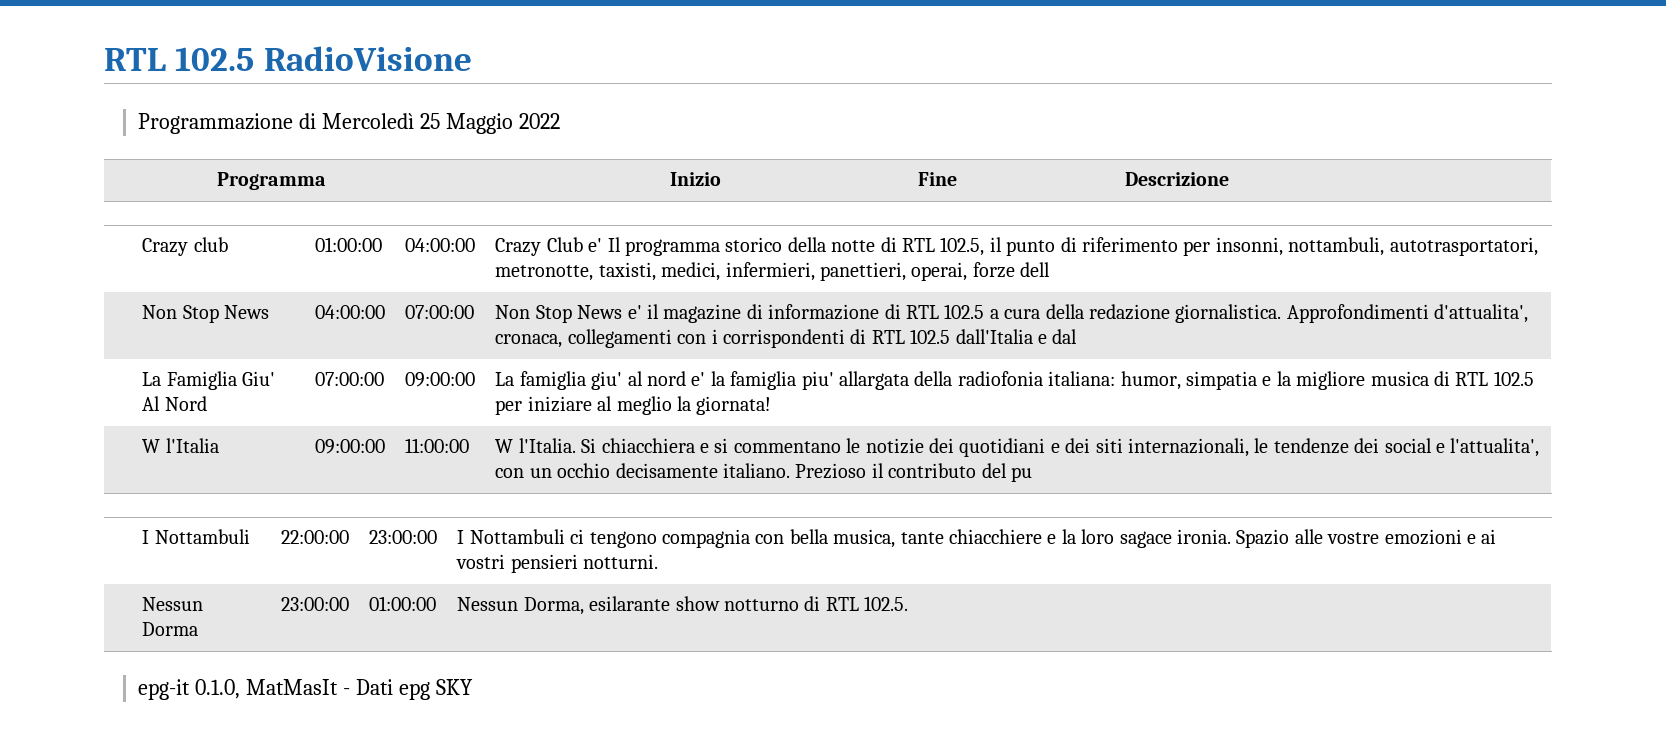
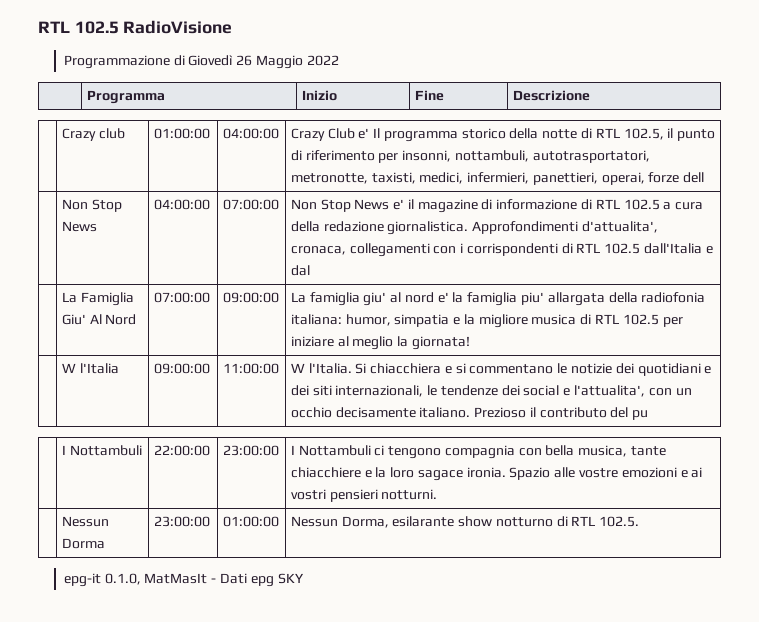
[321,113,440,129] Mercoledì 25 -> [188,55,253,66] Giovedì 26

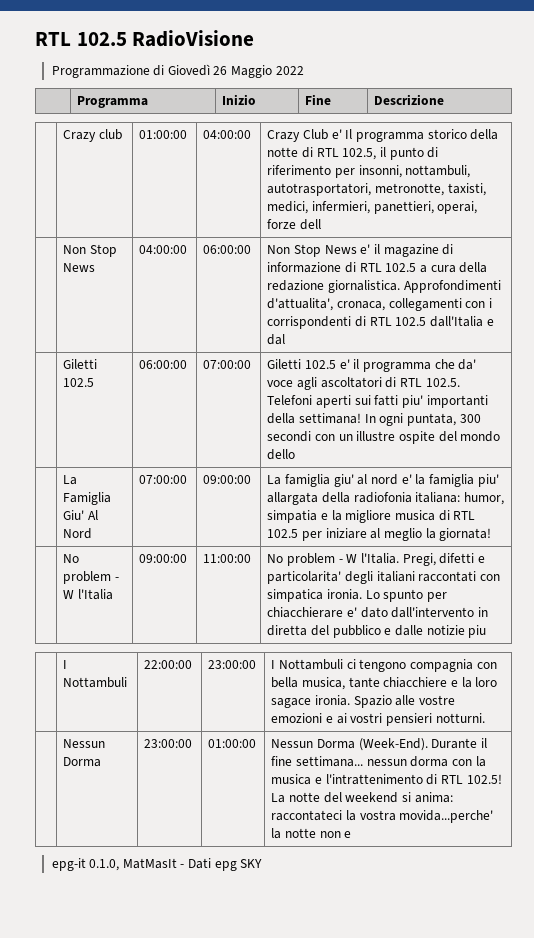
[222,199,279,210] 07:00:00 -> [203,245,252,254] 06:00:00
(310, 270) none -> [63,359,98,369] [63,378,95,387] [139,360,188,369] [203,360,252,369] [267,359,477,372] [267,377,460,390] [267,395,488,408] [267,413,481,426] [267,431,501,444] [267,449,296,460] // | Giletti 102.5 | 06:00:00 | 07:00:00 | Giletti 102.5 e' il programma che da' voce agli ascoltatori di RTL 102.5. Telefoni aperti sui fatti piu' importanti della settimana! In ogni puntata, 300 secondi con un illustre ospite del mondo dello
(470, 343) none -> [63,554,80,563] [63,571,119,584] No problem -
[290,363,712,376] [290,385,692,397] [290,407,649,420] W l'Italia. Si chiacchiera e si commentano le notizie dei quotidiani e dei siti internazionali, le tendenze dei social e l'attualita', con un occhio decisamente italiano. Prezioso il contributo del pu -> [267,553,485,566] [267,571,500,584] [267,589,447,602] [267,607,488,618] [267,625,487,638] No problem - W l'Italia. Pregi, difetti e particolarita' degli italiani raccontati con simpatica ironia. Lo spunto per chiacchierare e' dato dall'intervento in diretta del pubblico e dalle notizie piu
[341,516,640,528] Dorma, esilarante show notturno di RTL 102.5. -> [316,738,487,751] [271,756,486,767] [271,774,502,785] [271,792,453,803] [271,810,494,823] [271,828,352,839] Dorma (Week-End). Durante il fine settimana... nessun dorma con la musica e l'intrattenimento di RTL 102.5! La notte del weekend si anima: raccontateci la vostra movida...perche' la notte non e

